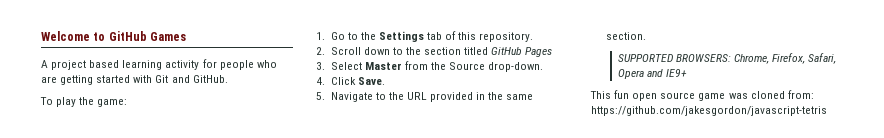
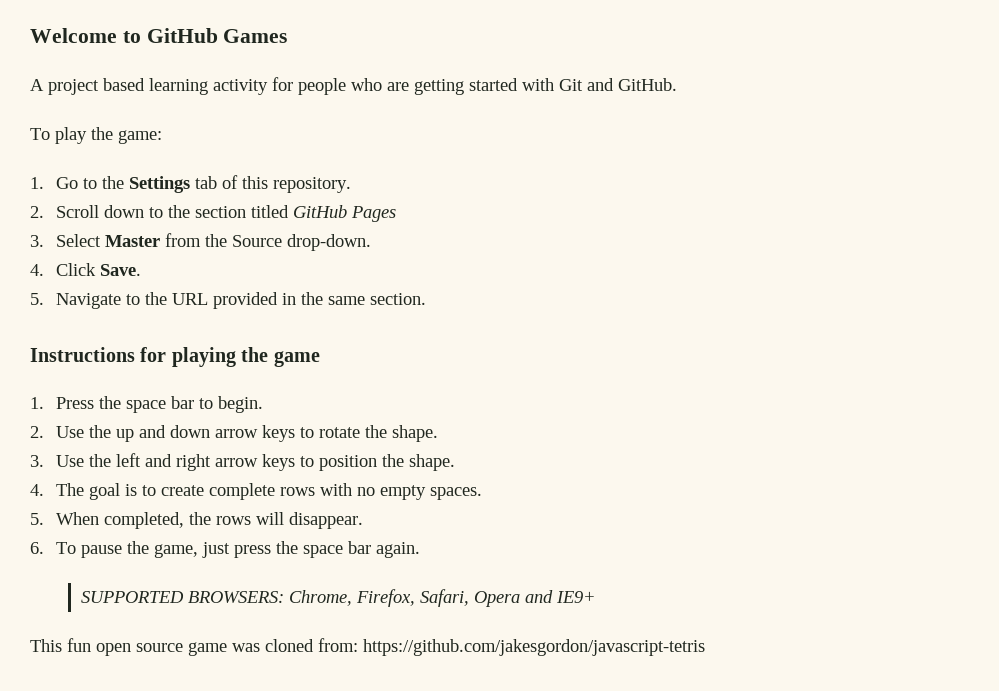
(646, 36) none -> [30,347,320,367] [30,396,263,413] [30,425,438,442] [30,453,455,471] [30,483,482,500] [30,512,363,529] [30,541,420,558] // Instructions for playing the game // 1. Press the space bar to begin. // 2. Use the up and down arrow keys to rotate the shape. // 3. Use the left and right arrow keys to position the shape. // 4. The goal is to create complete rows with no empty spaces. // 5. When completed, the rows will disappear. // 6. To pause the game, just press the space bar again.

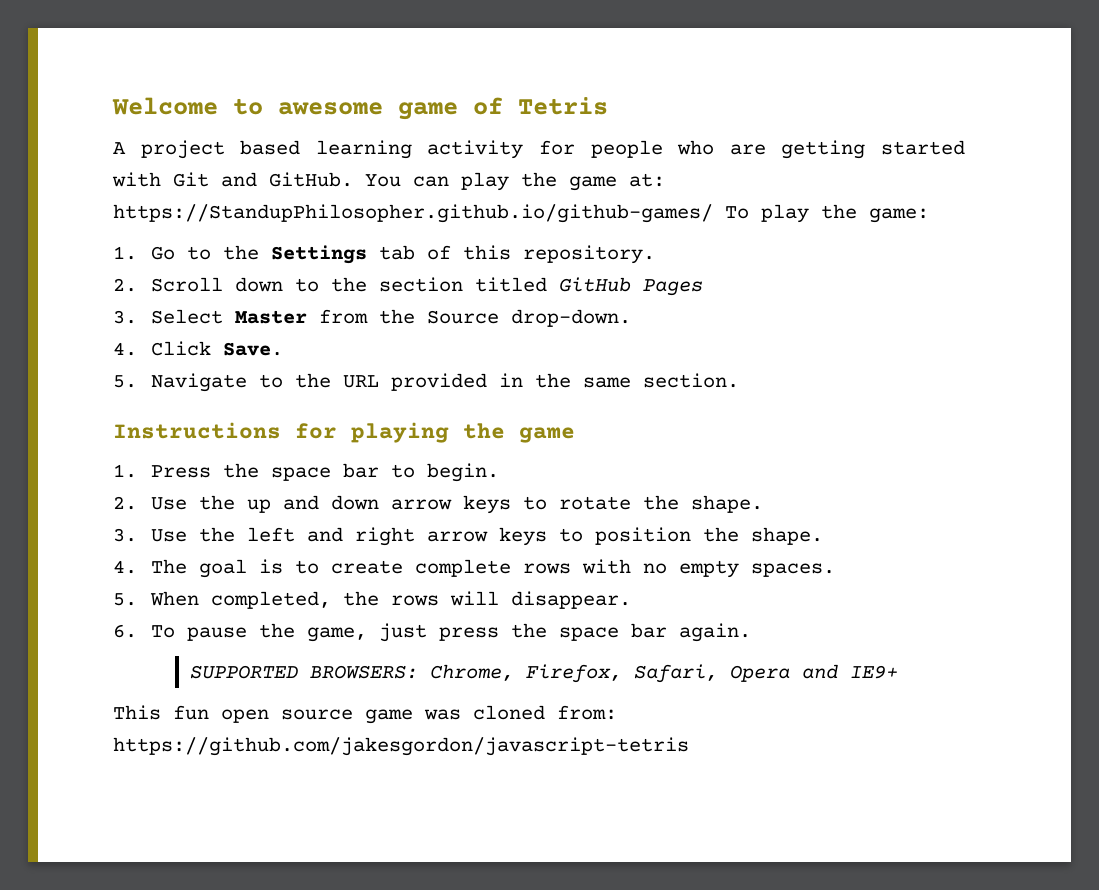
[146,28,288,43] GitHub Games -> [278,97,608,120] awesome game of Tetris
(677, 84) // -> [365,172,665,191] [113,204,713,223] You can play the game at: https://StandupPhilosopher.github.io/github-games/

